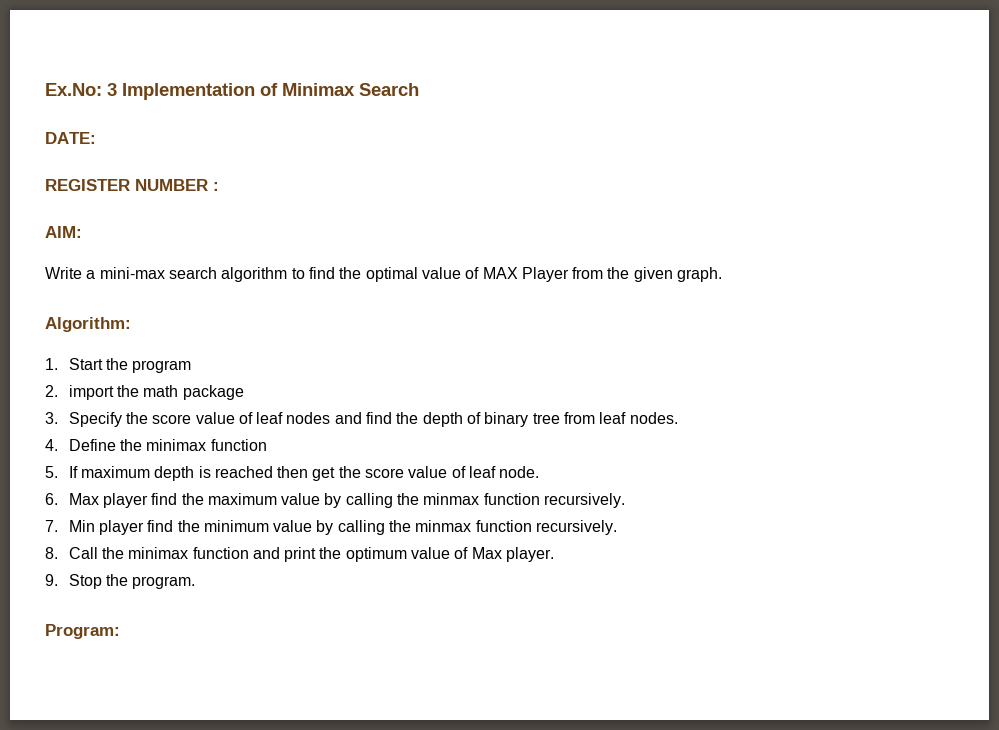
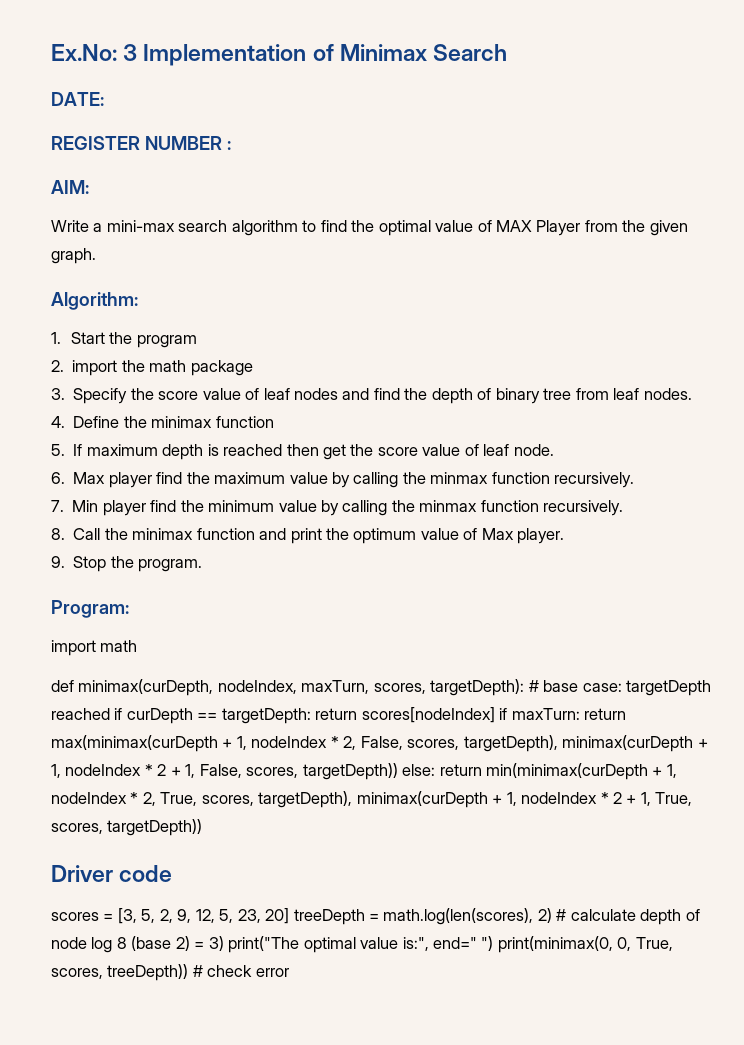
(120, 631) none -> [51,640,138,656] [51,679,712,696] [51,707,627,724] [51,735,708,752] [51,763,677,780] [51,791,693,808] [51,819,203,836] [51,865,173,882] [51,908,700,925] [51,936,673,953] [51,964,289,981] // import math // def minimax(curDepth, nodeIndex, maxTurn, scores, targetDepth): # base case: targetDepth reached if curDepth == targetDepth: return scores[nodeIndex] if maxTurn: return max(minimax(curDepth + 1, nodeIndex * 2, False, scores, targetDepth), minimax(curDepth + 1, nodeIndex * 2 + 1, False, scores, targetDepth)) else: return min(minimax(curDepth + 1, nodeIndex * 2, True, scores, targetDepth), minimax(curDepth + 1, nodeIndex * 2 + 1, True, scores, targetDepth)) // Driver code // scores = [3, 5, 2, 9, 12, 5, 23, 20] treeDepth = math.log(len(scores), 2) # calculate depth of node log 8 (base 2) = 3) print("The optimal value is:", end=" ") print(minimax(0, 0, True, scores, treeDepth)) # check error

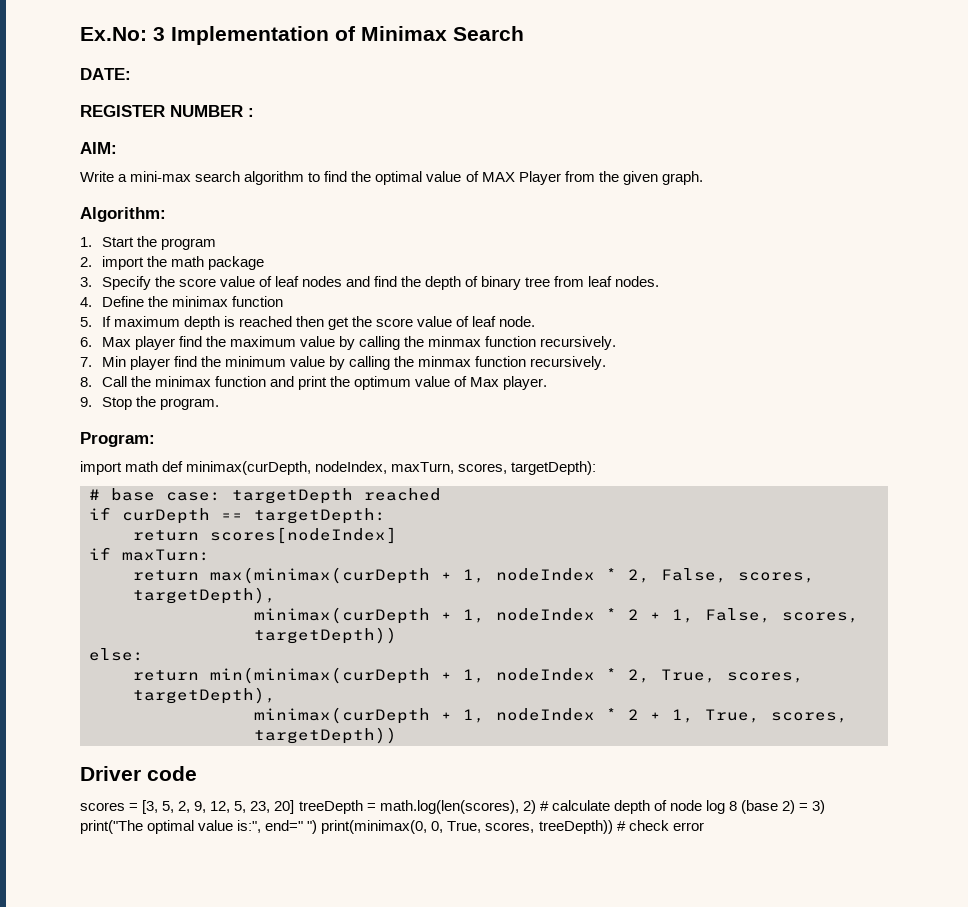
(138, 646) // -> (159, 466) none
(525, 687) none -> (597, 468) //
(110, 714) none -> (441, 494) //
(311, 716) none -> (386, 516) //
(495, 715) none -> (397, 535) //
(580, 714) none -> (210, 555) //
(558, 743) none -> (276, 595) //
(398, 771) none -> (397, 635) //
(436, 770) none -> (144, 654) //
(353, 799) none -> (276, 695) //

